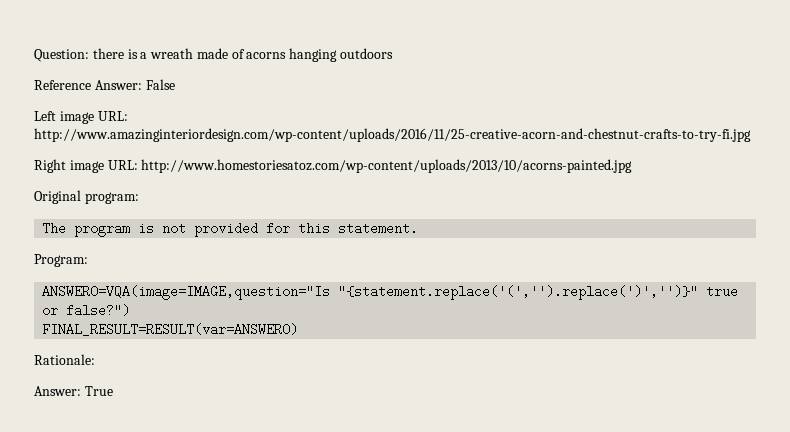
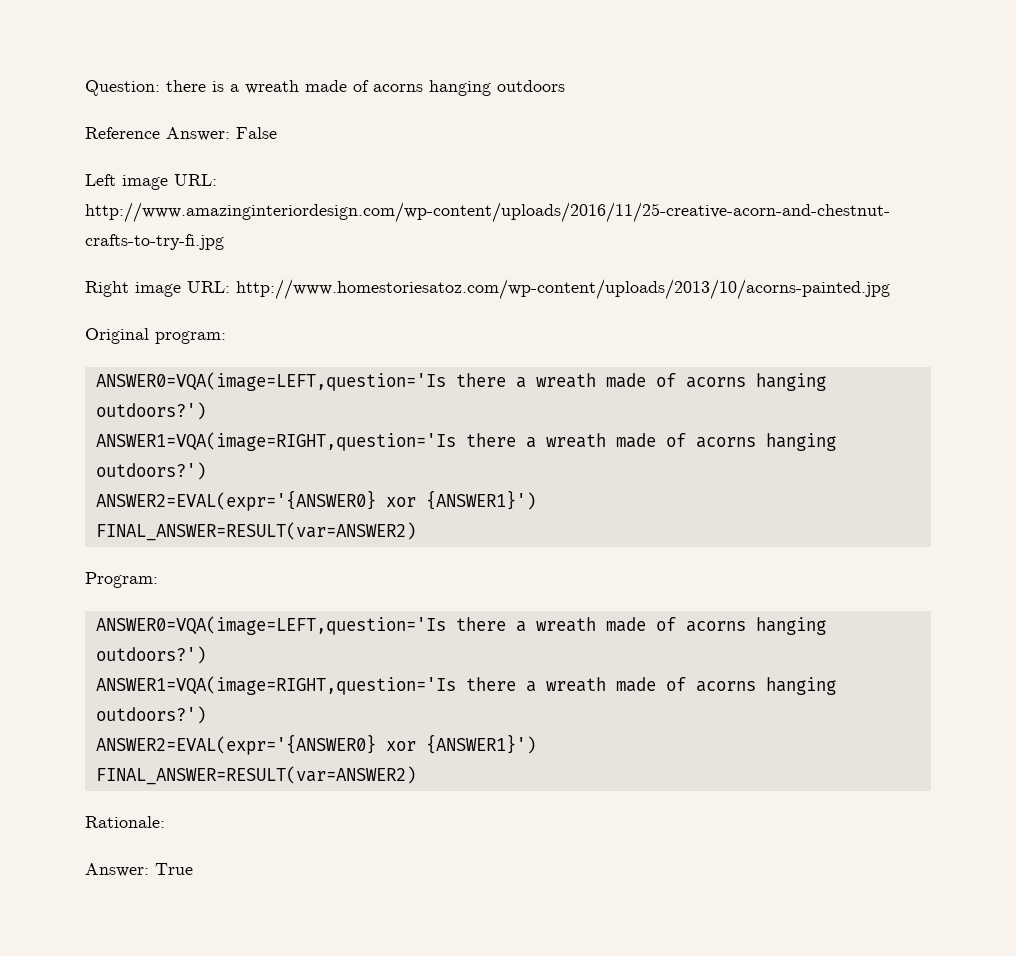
[42,222,419,237] [34,254,88,267] [42,285,739,300] [42,304,131,317] [42,323,299,336] The program is not provided for this statement. // Program: // ANSWER0=VQA(image=IMAGE,question="Is "{statement.replace('(','').replace(')','')}" true or false?") // FINAL_RESULT=RESULT(var=ANSWER0) -> [95,372,826,391] [95,402,206,420] [95,432,836,451] [95,462,206,480] [95,490,536,511] [95,522,416,541] [85,572,158,588] [95,616,826,635] [95,646,206,664] [95,676,836,695] [95,706,206,724] [95,734,536,755] [95,766,416,785] ANSWER0=VQA(image=LEFT,question='Is there a wreath made of acorns hanging outdoors?') // ANSWER1=VQA(image=RIGHT,question='Is there a wreath made of acorns hanging outdoors?') // ANSWER2=EVAL(expr='{ANSWER0} xor {ANSWER1}') // FINAL_ANSWER=RESULT(var=ANSWER2) // Program: // ANSWER0=VQA(image=LEFT,question='Is there a wreath made of acorns hanging outdoors?') // ANSWER1=VQA(image=RIGHT,question='Is there a wreath made of acorns hanging outdoors?') // ANSWER2=EVAL(expr='{ANSWER0} xor {ANSWER1}') // FINAL_ANSWER=RESULT(var=ANSWER2)

